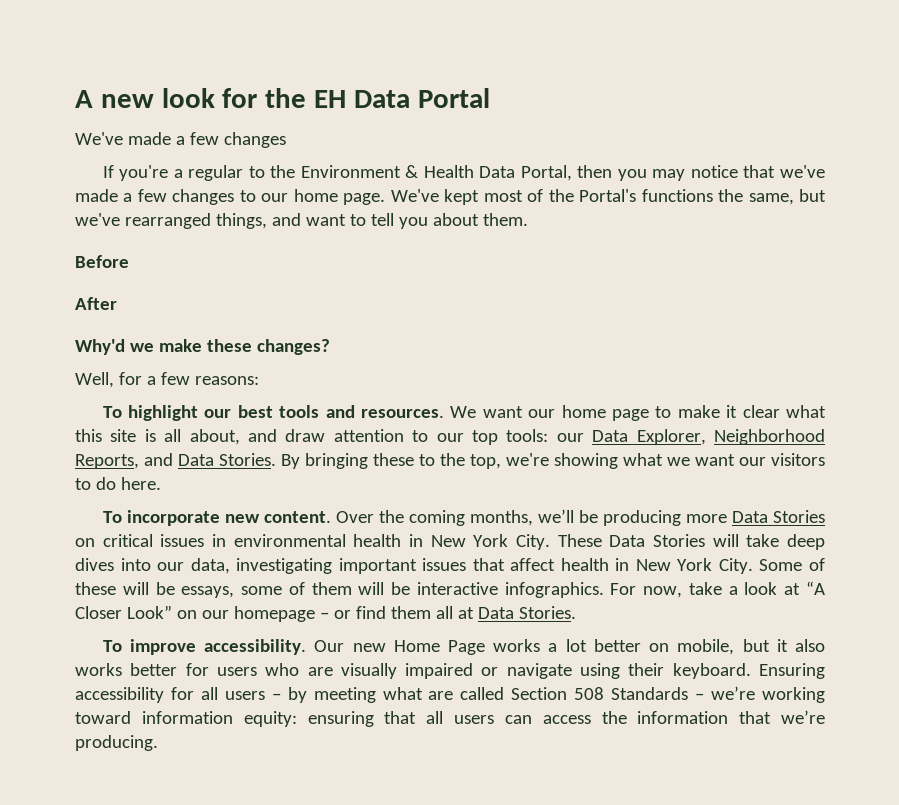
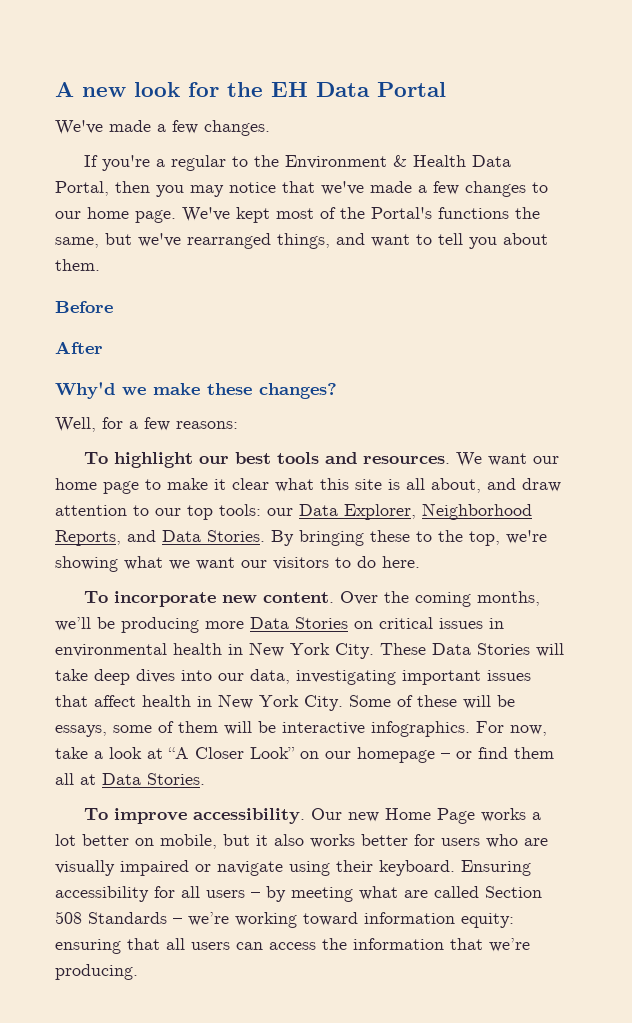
[223,132,286,148] changes -> [204,120,270,136] changes.

